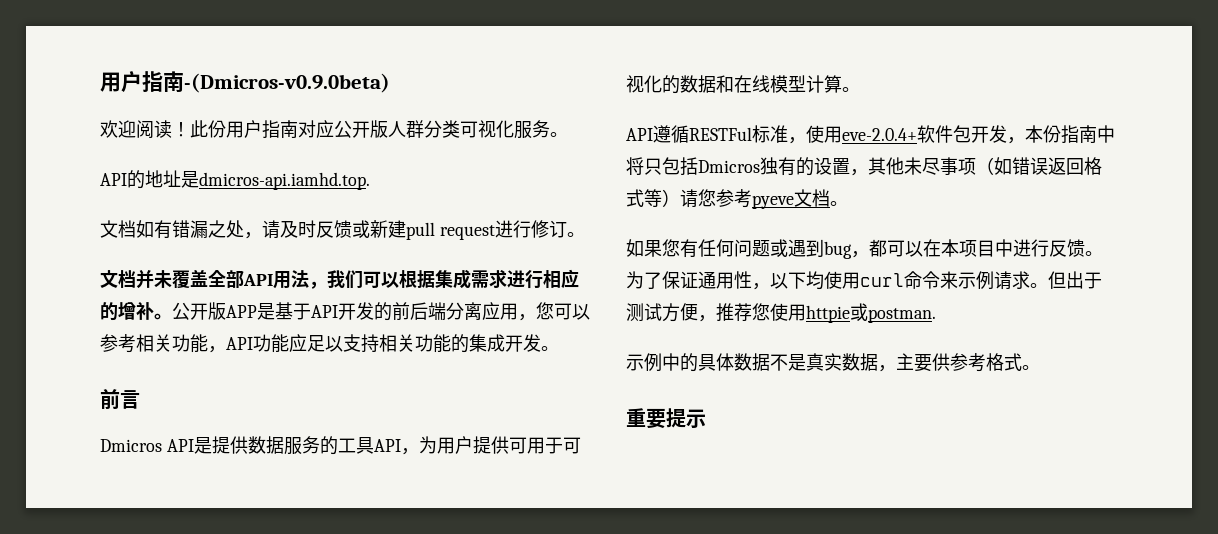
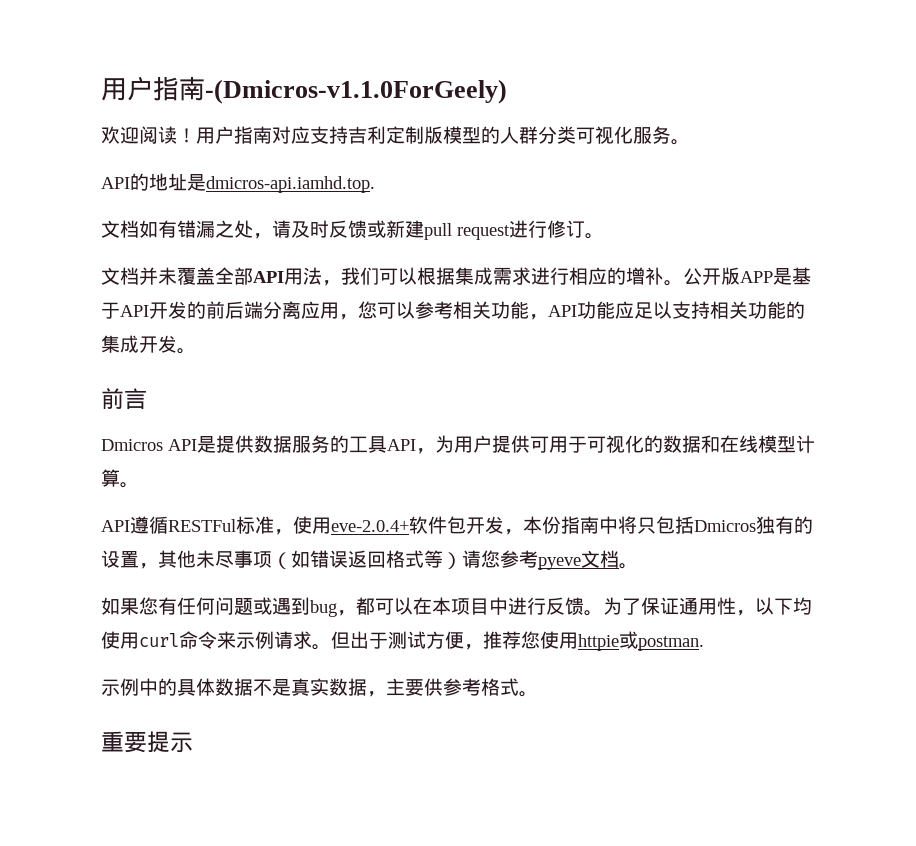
[100,71,390,93] 用户指南-(Dmicros-v0.9.0beta) -> [101,76,507,104] 用户指南-(Dmicros-v1.1.0ForGeely)
[190,120,226,138] 此份 -> (196, 135) none
[334,120,388,138] 公开版 -> [310,126,500,144] 支持吉利定制版模型的

